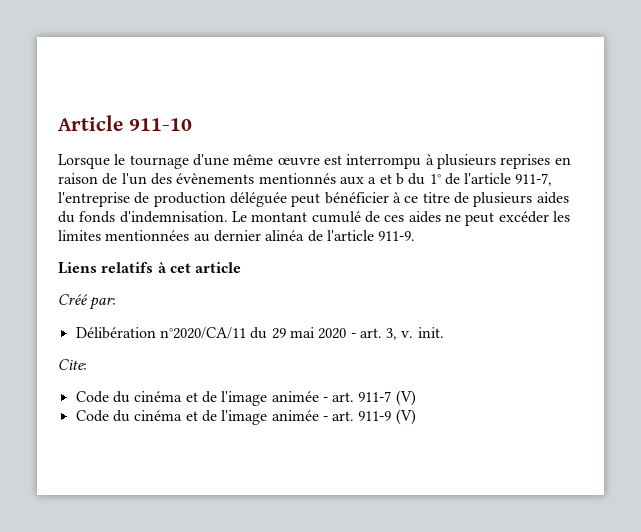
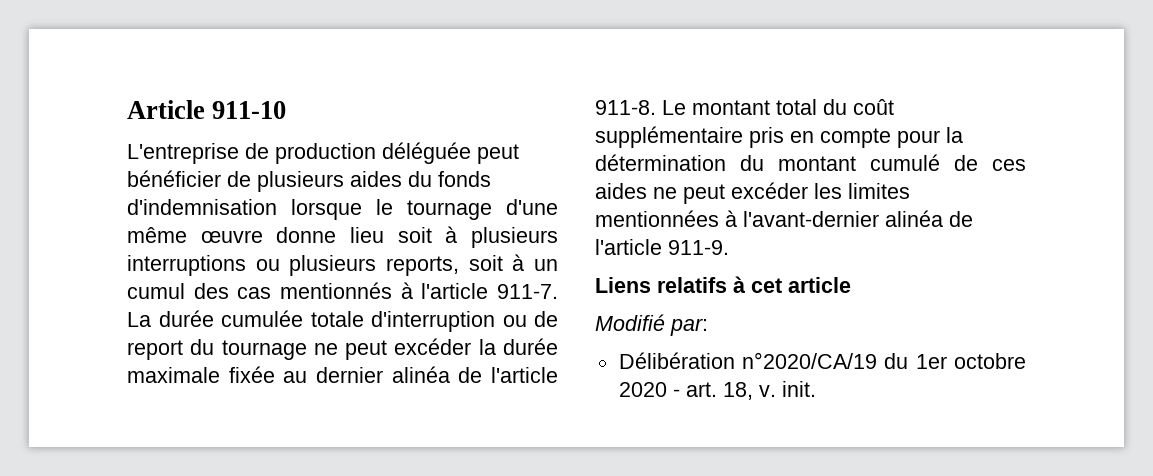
[58,154,110,169] Lorsque -> [127,142,519,164] [127,170,491,192] [127,199,362,220] L'entreprise de production déléguée peut bénéficier de plusieurs aides du fonds d'indemnisation lorsque
[323,154,571,169] [58,173,553,186] [58,192,569,207] [58,211,247,223] est interrompu à plusieurs reprises en raison de l'un des évènements mentionnés aux a et b du 1° de l'article 911-7, l'entreprise de production déléguée peut bénéficier à ce titre de plusieurs aides du fonds d'indemnisation. Le -> [276,226,558,248] [127,254,558,276] [127,282,558,299] [127,310,558,332] [127,338,558,360] [127,366,558,383] [595,99,894,115] [595,126,963,148] [595,154,764,171] donne lieu soit à plusieurs interruptions ou plusieurs reports, soit à un cumul des cas mentionnés à l'article 911-7. La durée cumulée totale d'interruption ou de report du tournage ne peut excéder la durée maximale fixée au dernier alinéa de l'article 911-8. Le montant total du coût supplémentaire pris en compte pour la détermination du
[193,230,261,242] au dernier -> [725,210,879,227] à l'avant-dernier
[58,294,88,305] Créé -> [595,314,665,331] Modifié
[159,327,315,339] n°2020/CA/11 du 29 mai -> [741,352,1026,369] n°2020/CA/19 du 1er octobre
[386,328,398,340] 3, -> [722,382,753,400] 18,
[58,359,87,370] [75,390,416,406] [75,409,416,425] // Cite: // Code du cinéma et de l'image animée - art. 911-7 (V) // Code du cinéma et de l'image animée - art. 911-9 (V) -> (816, 389) none

